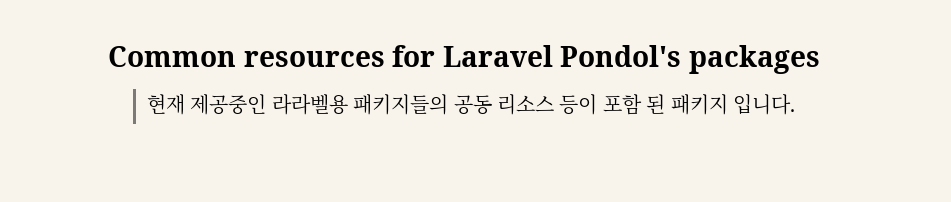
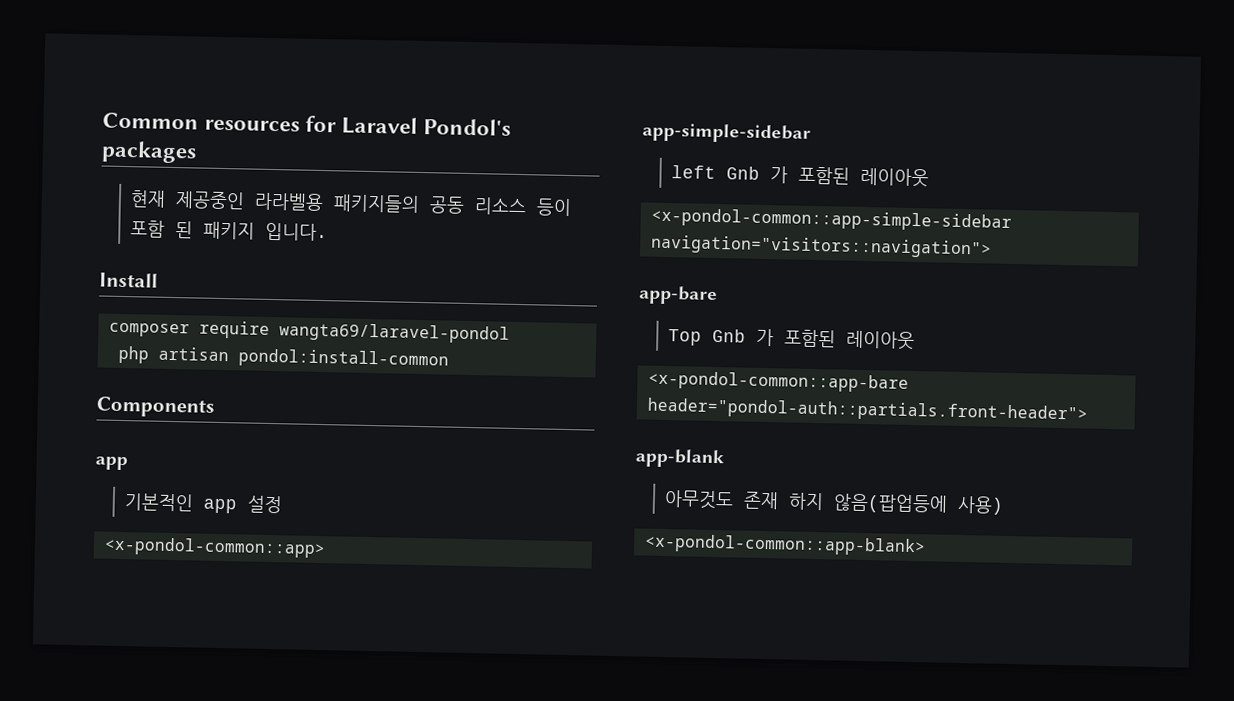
(796, 104) none -> [99,272,158,288] [108,320,510,344] [117,345,449,370] [96,396,215,418] [95,456,128,471] [123,493,282,514] [103,536,326,559] [642,122,811,144] [670,165,929,188] [650,207,1012,232] [650,234,992,259] [638,285,718,306] [667,328,915,351] [647,370,909,393] [646,397,1088,424] [635,448,725,469] [663,489,1004,515] [643,533,926,557] // Install // composer require wangta69/laravel-pondol // php artisan pondol:install-common // Components // app // 기본적인 app 설정 // <x-pondol-common::app> // app-simple-sidebar // left Gnb 가 포함된 레이아웃 // <x-pondol-common::app-simple-sidebar navigation="visitors::navigation"> // app-bare // Top Gnb 가 포함된 레이아웃 // <x-pondol-common::app-bare header="pondol-auth::partials.front-header"> // app-blank // 아무것도 존재 하지 않음(팝업등에 사용) // <x-pondol-common::app-blank>

